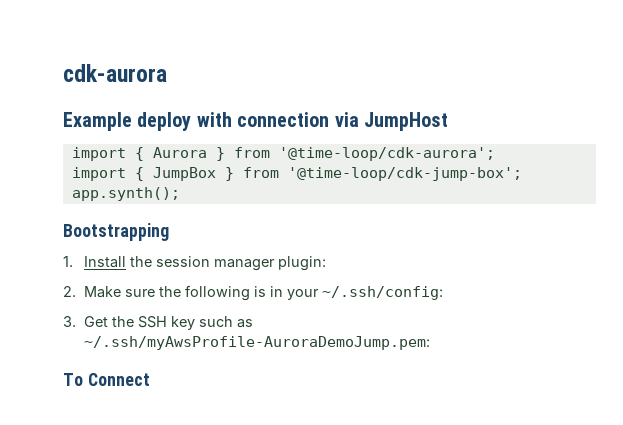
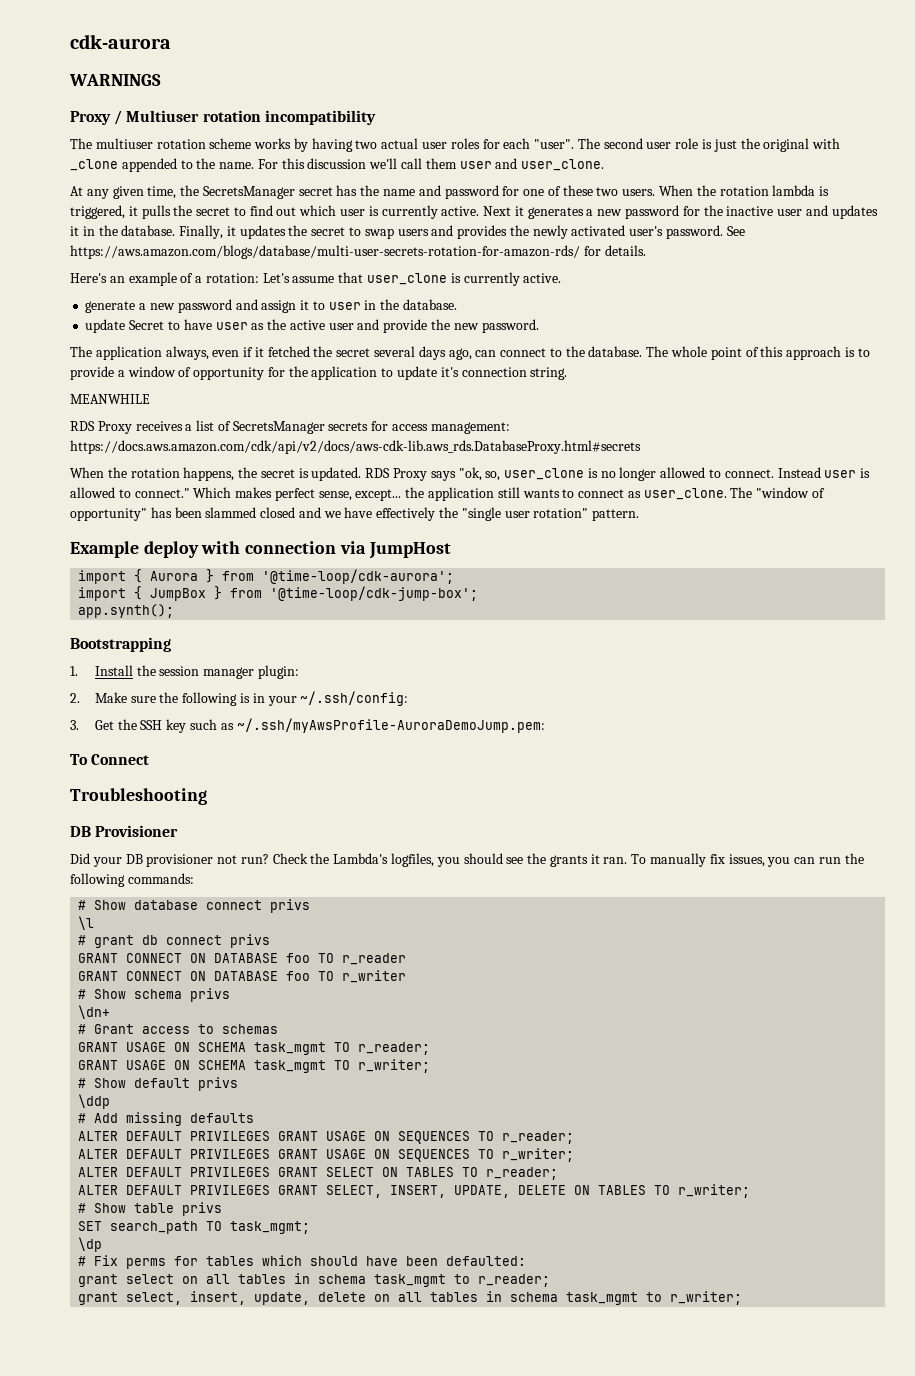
(167, 73) none -> [69,74,161,86] [70,110,376,125] [70,138,841,152] [70,158,605,172] [70,185,830,199] [70,205,878,219] [70,225,745,239] [70,245,646,259] [70,272,562,286] [85,299,457,313] [85,319,539,333] [70,346,870,360] [70,366,568,380] [70,394,150,404] [70,420,510,434] [70,440,641,454] [70,467,871,481] [70,487,826,501] [70,507,640,521] // WARNINGS // Proxy / Multiuser rotation incompatibility // The multiuser rotation scheme works by having two actual user roles for each "user". The second user role is just the original with _clone appended to the name. For this discussion we'll call them user and user_clone. // At any given time, the SecretsManager secret has the name and password for one of these two users. When the rotation lambda is triggered, it pulls the secret to find out which user is currently active. Next it generates a new password for the inactive user and updates it in the database. Finally, it updates the secret to swap users and provides the newly activated user's password. See https://aws.amazon.com/blogs/database/multi-user-secrets-rotation-for-amazon-rds/ for details. // Here's an example of a rotation: Let's assume that user_clone is currently active. // generate a new password and assign it to user in the database. // update Secret to have user as the active user and provide the new password. // The application always, even if it fetched the secret several days ago, can connect to the database. The whole point of this approach is to provide a window of opportunity for the application to update it's connection string. // MEANWHILE // RDS Proxy receives a list of SecretsManager secrets for access management: https://docs.aws.amazon.com/cdk/api/v2/docs/aws-cdk-lib.aws_rds.DatabaseProxy.html#secrets // When the rotation happens, the secret is updated. RDS Proxy says "ok, so, user_clone is no longer allowed to connect. Instead user is allowed to connect." Which makes perfect sense, except... the application still wants to connect as user_clone. The "window of opportunity" has been slammed closed and we have effectively the "single user rotation" pattern.
(150, 379) none -> [70,788,207,805] [70,825,179,837] [70,853,864,867] [70,873,194,887] [78,899,311,913] [78,916,95,930] [78,934,271,948] [78,953,407,965] [78,970,407,983] [78,988,231,1002] [78,1005,111,1019] [78,1024,279,1034] [78,1042,431,1055] [78,1059,431,1073] [78,1077,239,1091] [78,1094,111,1109] [78,1112,255,1126] [78,1131,575,1144] [78,1148,575,1162] [78,1167,559,1180] [78,1184,751,1198] [78,1202,223,1216] [78,1221,311,1234] [78,1237,103,1252] [78,1255,527,1269] [78,1273,551,1287] [78,1291,743,1305] // Troubleshooting // DB Provisioner // Did your DB provisioner not run? Check the Lambda's logfiles, you should see the grants it ran. To manually fix issues, you can run the following commands: // # Show database connect privs // \l // # grant db connect privs // GRANT CONNECT ON DATABASE foo TO r_reader // GRANT CONNECT ON DATABASE foo TO r_writer // # Show schema privs // \dn+ // # Grant access to schemas // GRANT USAGE ON SCHEMA task_mgmt TO r_reader; // GRANT USAGE ON SCHEMA task_mgmt TO r_writer; // # Show default privs // \ddp // # Add missing defaults // ALTER DEFAULT PRIVILEGES GRANT USAGE ON SEQUENCES TO r_reader; // ALTER DEFAULT PRIVILEGES GRANT USAGE ON SEQUENCES TO r_writer; // ALTER DEFAULT PRIVILEGES GRANT SELECT ON TABLES TO r_reader; // ALTER DEFAULT PRIVILEGES GRANT SELECT, INSERT, UPDATE, DELETE ON TABLES TO r_writer; // # Show table privs // SET search_path TO task_mgmt; // \dp // # Fix perms for tables which should have been defaulted: // grant select on all tables in schema task_mgmt to r_reader; // grant select, insert, update, delete on all tables in schema task_mgmt to r_writer;

